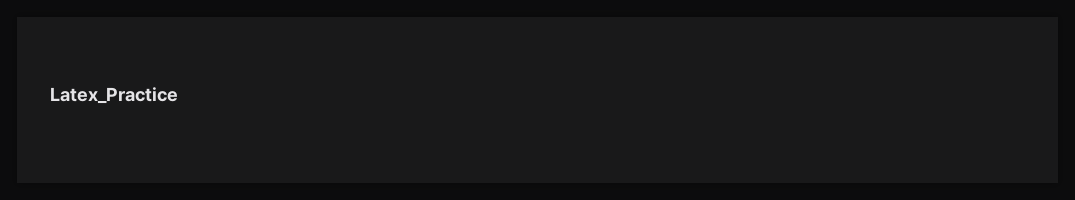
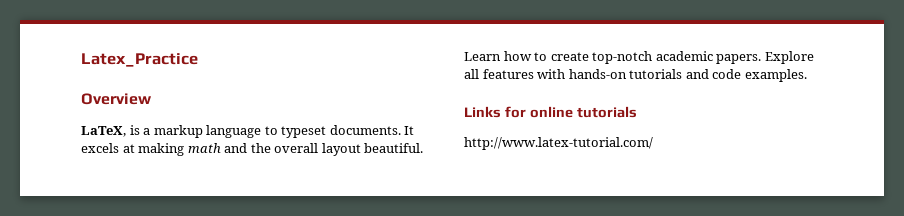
(178, 95) none -> [81,93,152,105] [81,125,415,138] [81,143,424,156] [464,51,814,64] [464,69,807,82] [464,106,637,118] [464,137,653,150] // Overview // LaTeX, is a markup language to typeset documents. It excels at making math and the overall layout beautiful. Learn how to create top-notch academic papers. Explore all features with hands-on tutorials and code examples. // Links for online tutorials // http://www.latex-tutorial.com/

